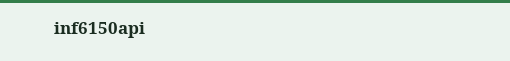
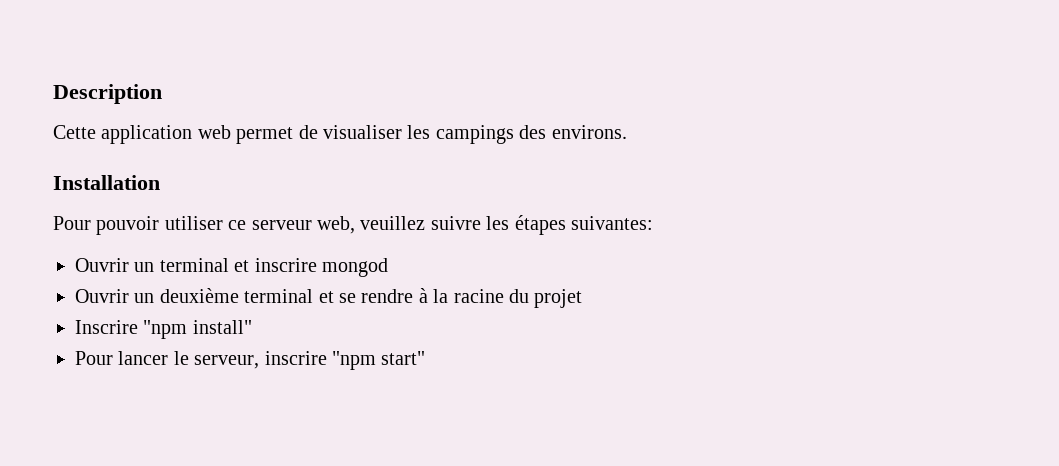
[54,22,145,38] inf6150api -> [53,84,162,104] [53,125,627,144] [53,175,160,190] [53,215,653,235] [75,258,388,277] [75,288,583,308] [75,320,252,339] [75,351,426,370] Description // Cette application web permet de visualiser les campings des environs. // Installation // Pour pouvoir utiliser ce serveur web, veuillez suivre les étapes suivantes: // Ouvrir un terminal et inscrire mongod // Ouvrir un deuxième terminal et se rendre à la racine du projet // Inscrire "npm install" // Pour lancer le serveur, inscrire "npm start"

